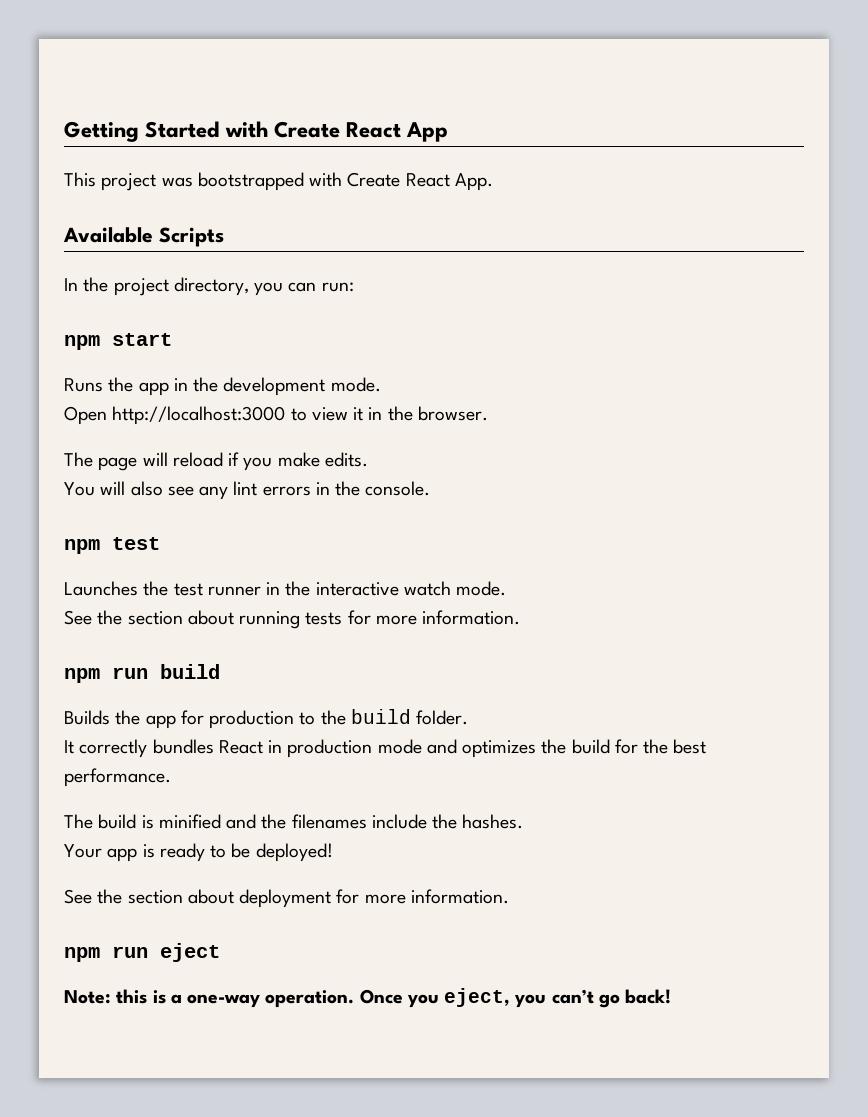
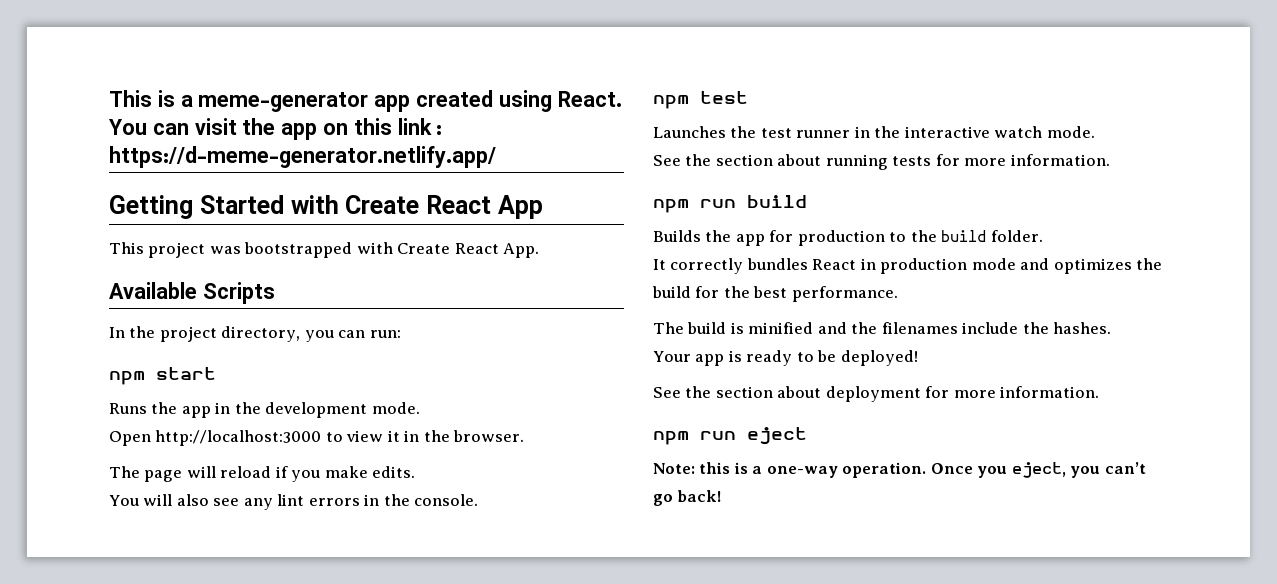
(64, 131) none -> [109,90,622,112] [108,118,443,140] [109,146,496,168] This is a meme-generator app created using React. You can visit the app on this link : https://d-meme-generator.netlify.app/ //

